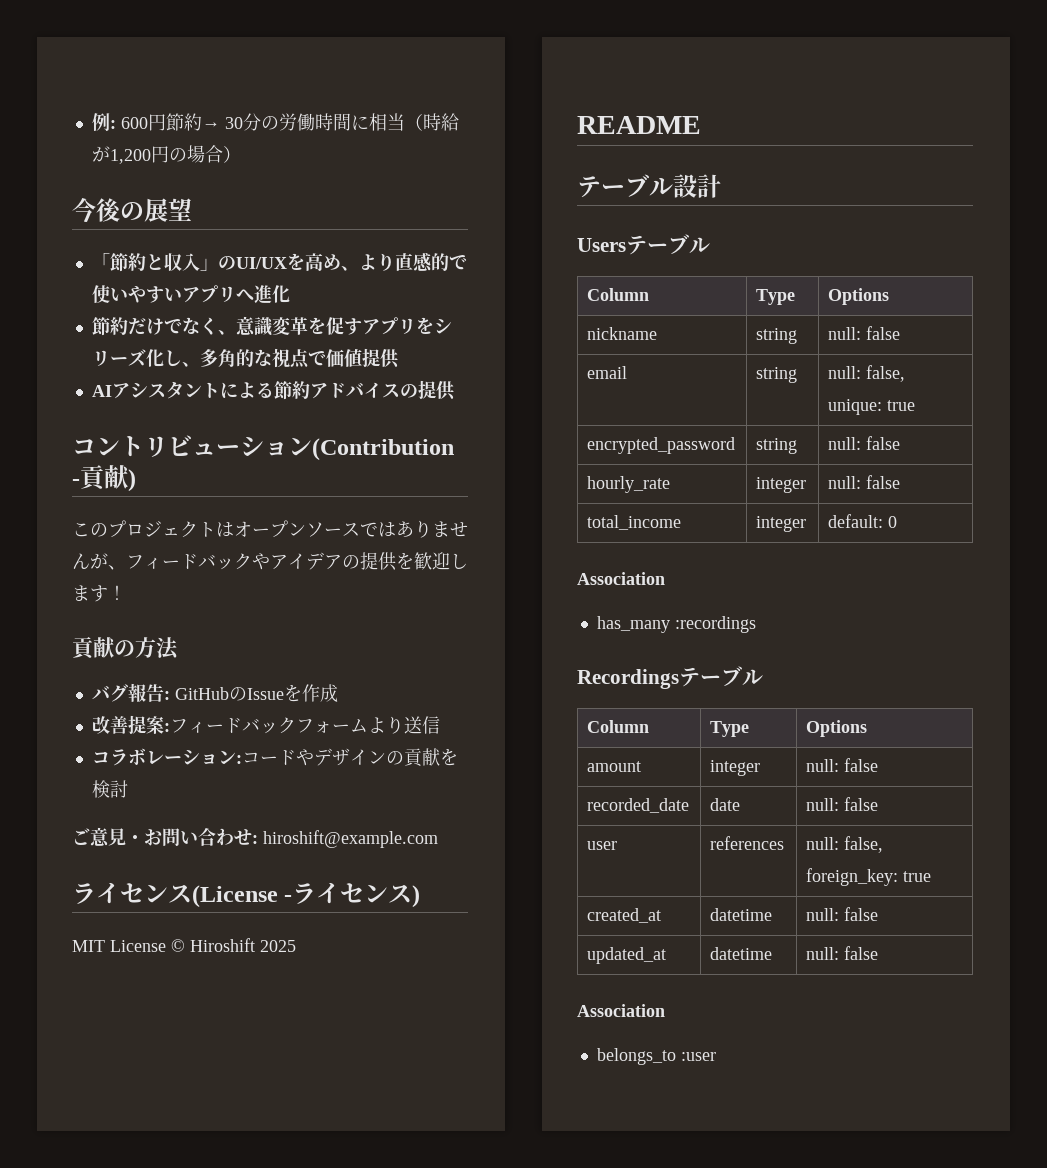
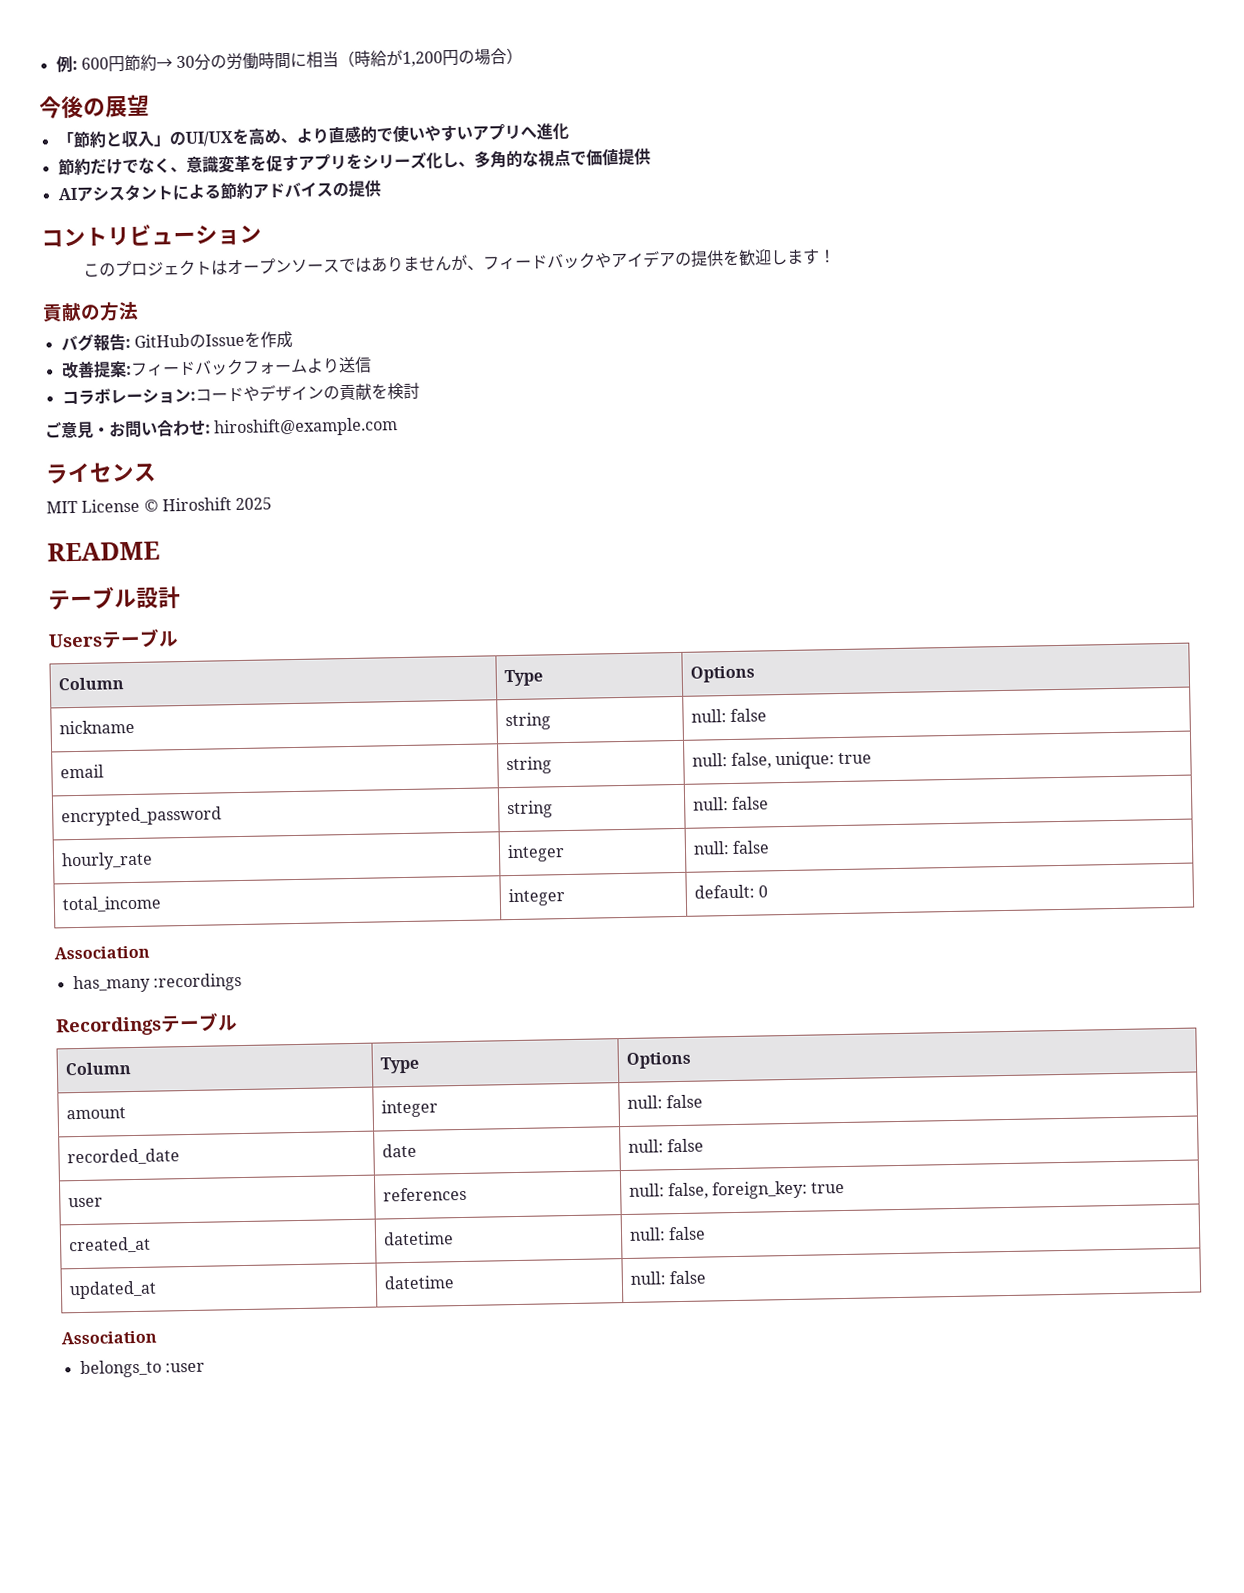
[312,438,454,461] [72,465,136,492] (Contribution -貢献) -> (262, 233) none
[192,882,421,908] (License -ライセンス) -> (157, 472) none

